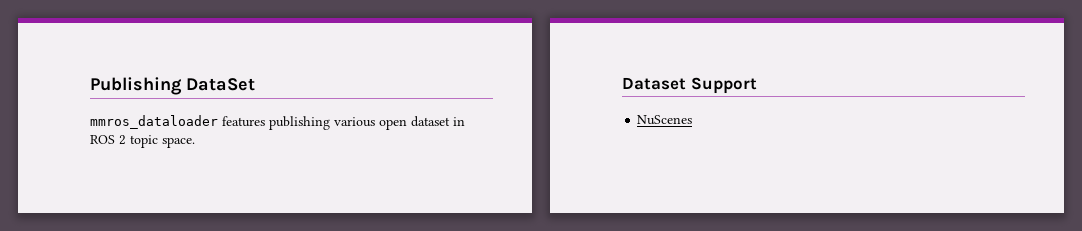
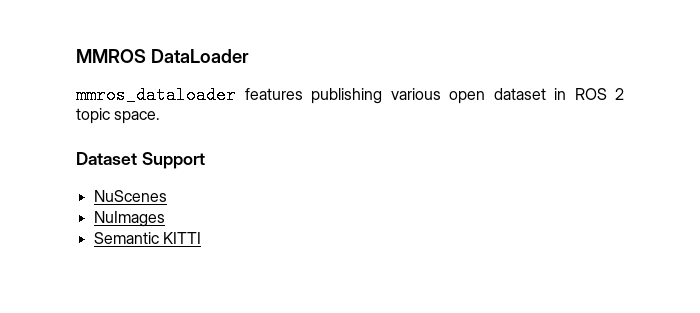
[90,77,255,95] Publishing DataSet -> [76,49,249,63] MMROS DataLoader
(693, 120) none -> [93,211,165,227] [93,232,201,244] // NuImages // Semantic KITTI

